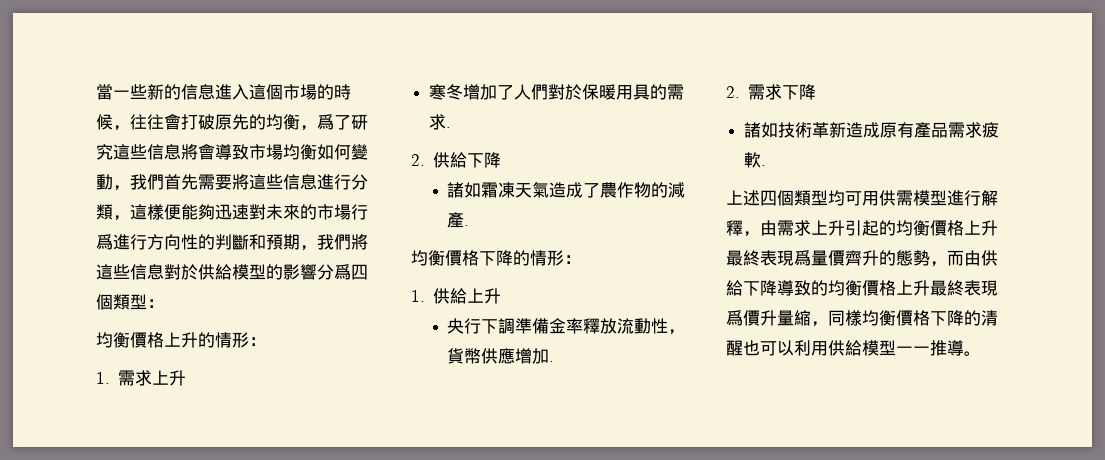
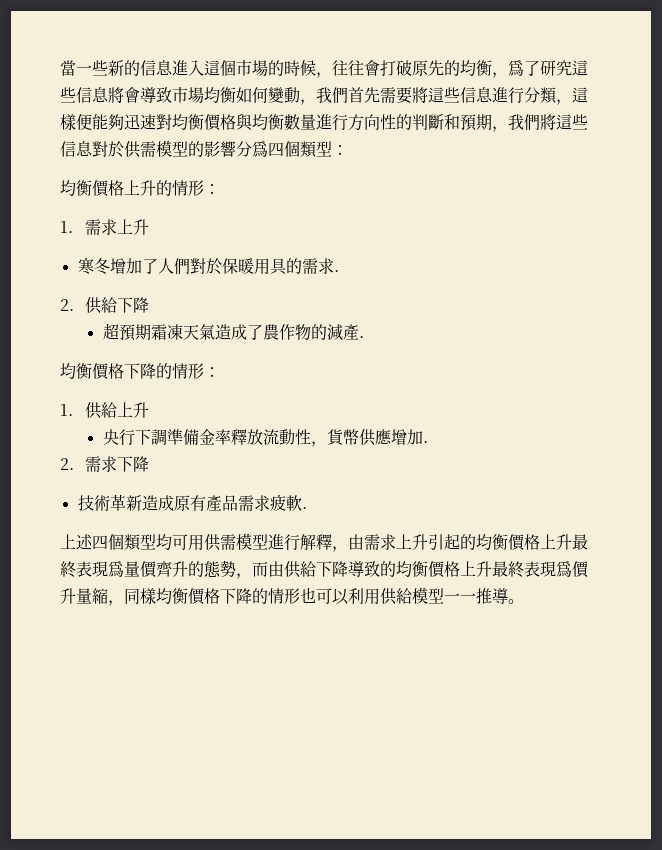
[266,204,368,220] [96,234,113,250] 未來的市場行爲 -> [172,114,316,131] 均衡價格與均衡數量
[215,264,232,280] 給 -> [140,141,156,157] 需
[447,182,482,198] 諸如 -> [102,323,151,341] 超預期
[744,122,779,138] 諸如 -> (149, 464) none
[981,310,998,326] [726,340,743,356] 清醒 -> [268,588,300,604] 情形

